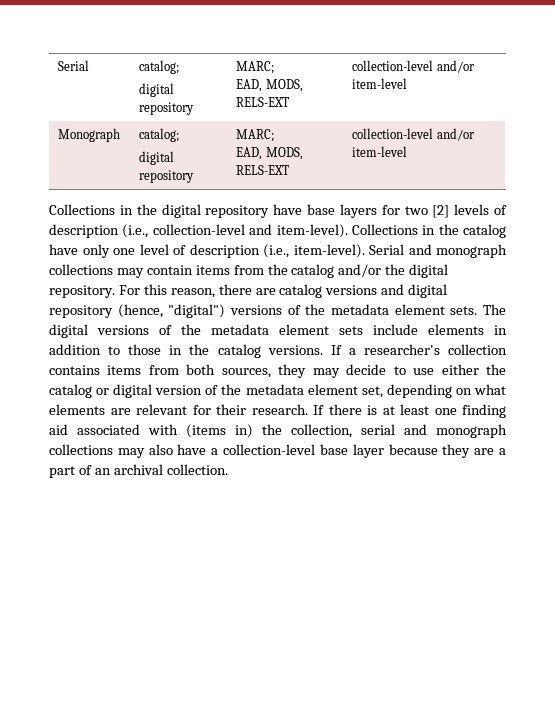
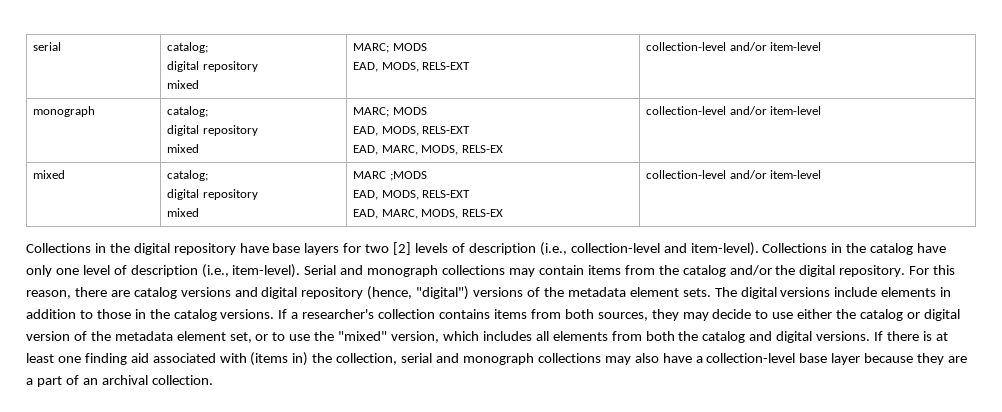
[58,60,90,71] [139,60,180,74] [139,83,175,97] [139,102,195,115] [236,61,275,74] [236,79,303,92] [236,97,290,107] [352,60,475,73] [352,78,408,89] [58,128,121,142] [139,128,180,142] [139,151,175,165] [139,170,195,183] [236,129,275,142] [236,147,303,160] [236,165,290,175] Serial | catalog; // digital repository | MARC; // EAD, MODS, RELS-EXT | collection-level and/or item-level // Monograph | catalog; // digital repository | MARC; // EAD, MODS, RELS-EXT -> [33,42,62,51] [167,42,209,53] [167,61,258,72] [167,80,200,89] [353,43,427,53] [353,62,471,72] [646,42,822,51] [33,106,96,117] [167,106,209,117] [167,125,258,136] [167,144,200,153] [353,107,427,117] [353,126,471,136] [353,145,503,155] [646,106,822,115] [33,170,66,179] [167,170,209,181] [167,189,258,200] [167,208,200,217] [353,171,427,181] [353,190,471,200] [353,209,503,219] serial | catalog; // digital repository // mixed | MARC; MODS // EAD, MODS, RELS-EXT | collection-level and/or item-level // monograph | catalog; // digital repository // mixed | MARC; MODS // EAD, MODS, RELS-EXT // EAD, MARC, MODS, RELS-EX | collection-level and/or item-level // mixed | catalog; // digital repository // mixed | MARC ;MODS // EAD, MODS, RELS-EXT // EAD, MARC, MODS, RELS-EX
[159,324,363,335] of the metadata element sets -> (831, 292) none
[386,384,506,398] [49,404,308,415] depending on what elements are relevant for their research. -> [255,331,871,343] or to use the "mixed" version, which includes all elements from both the catalog and digital versions.

